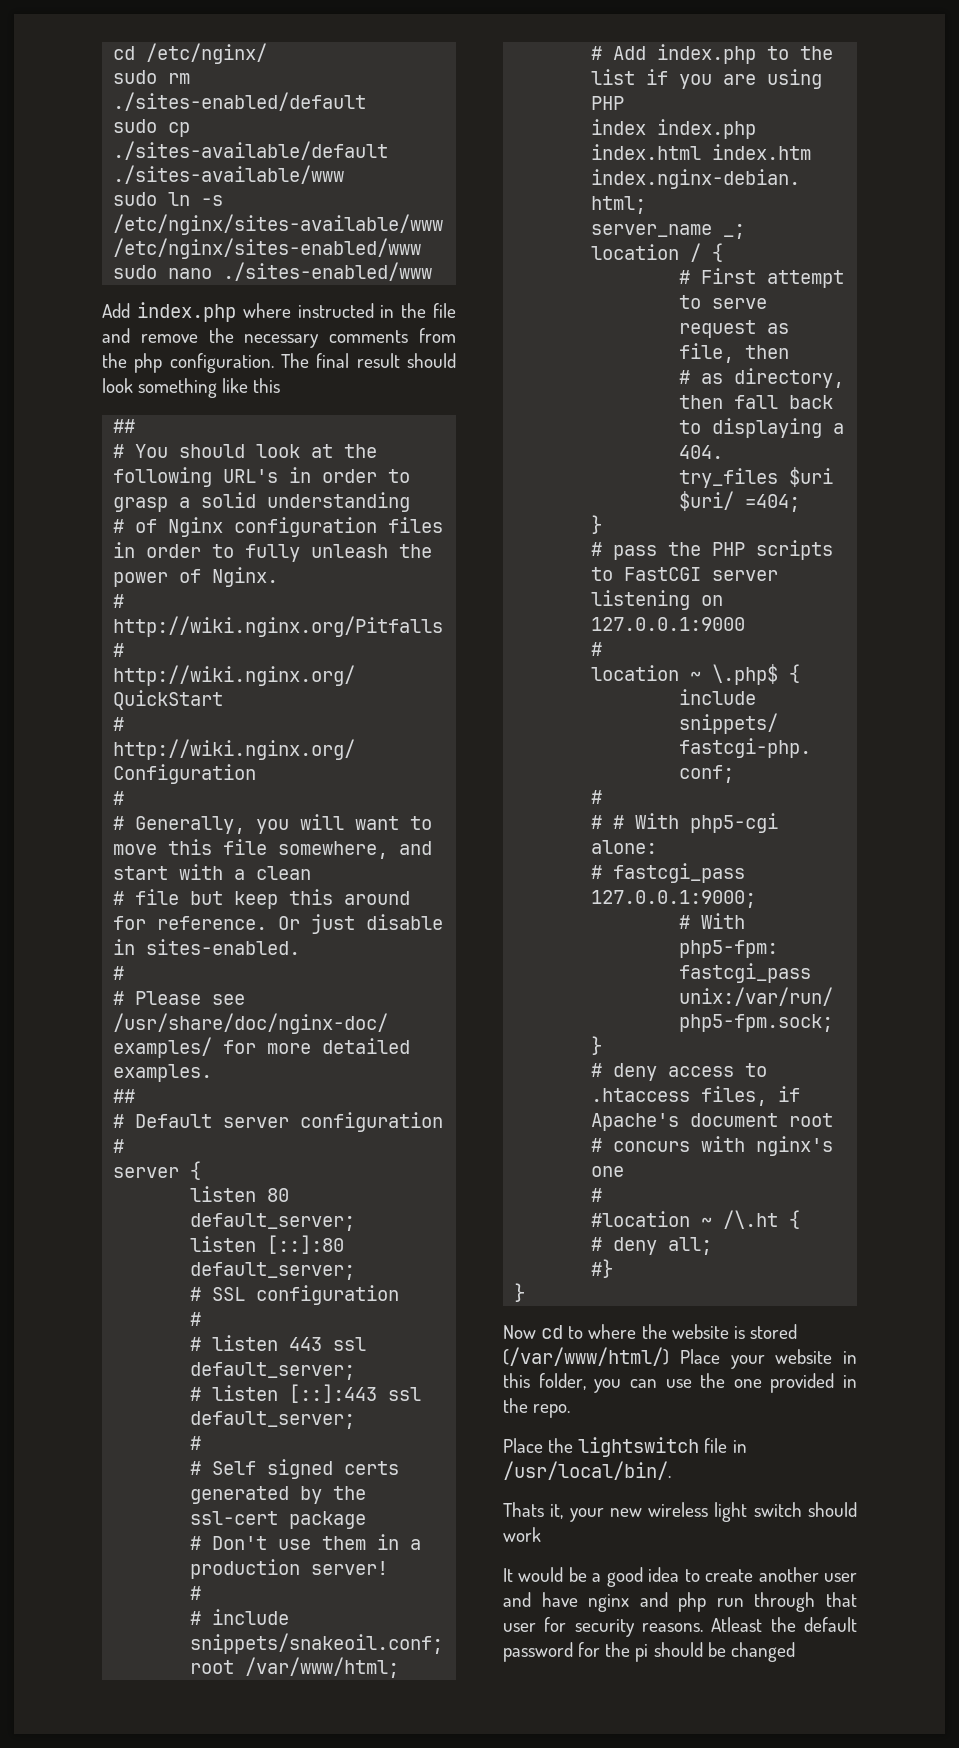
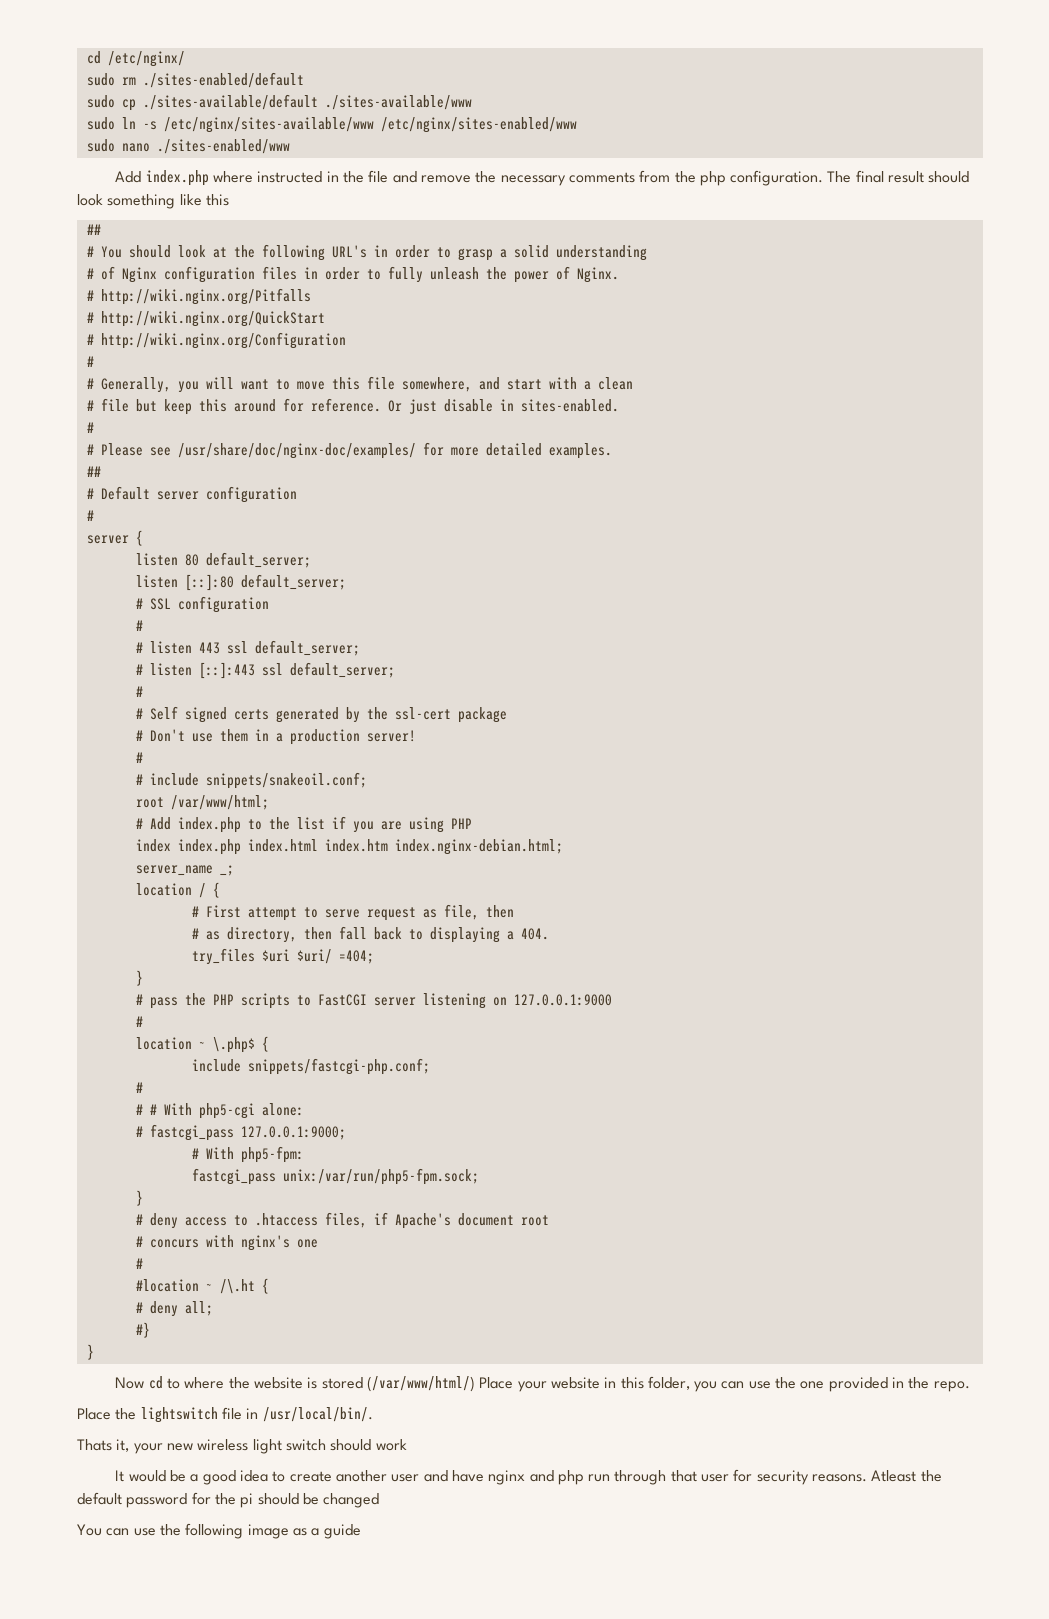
(795, 1652) none -> [77,1523,361,1539] // You can use the following image as a guide

